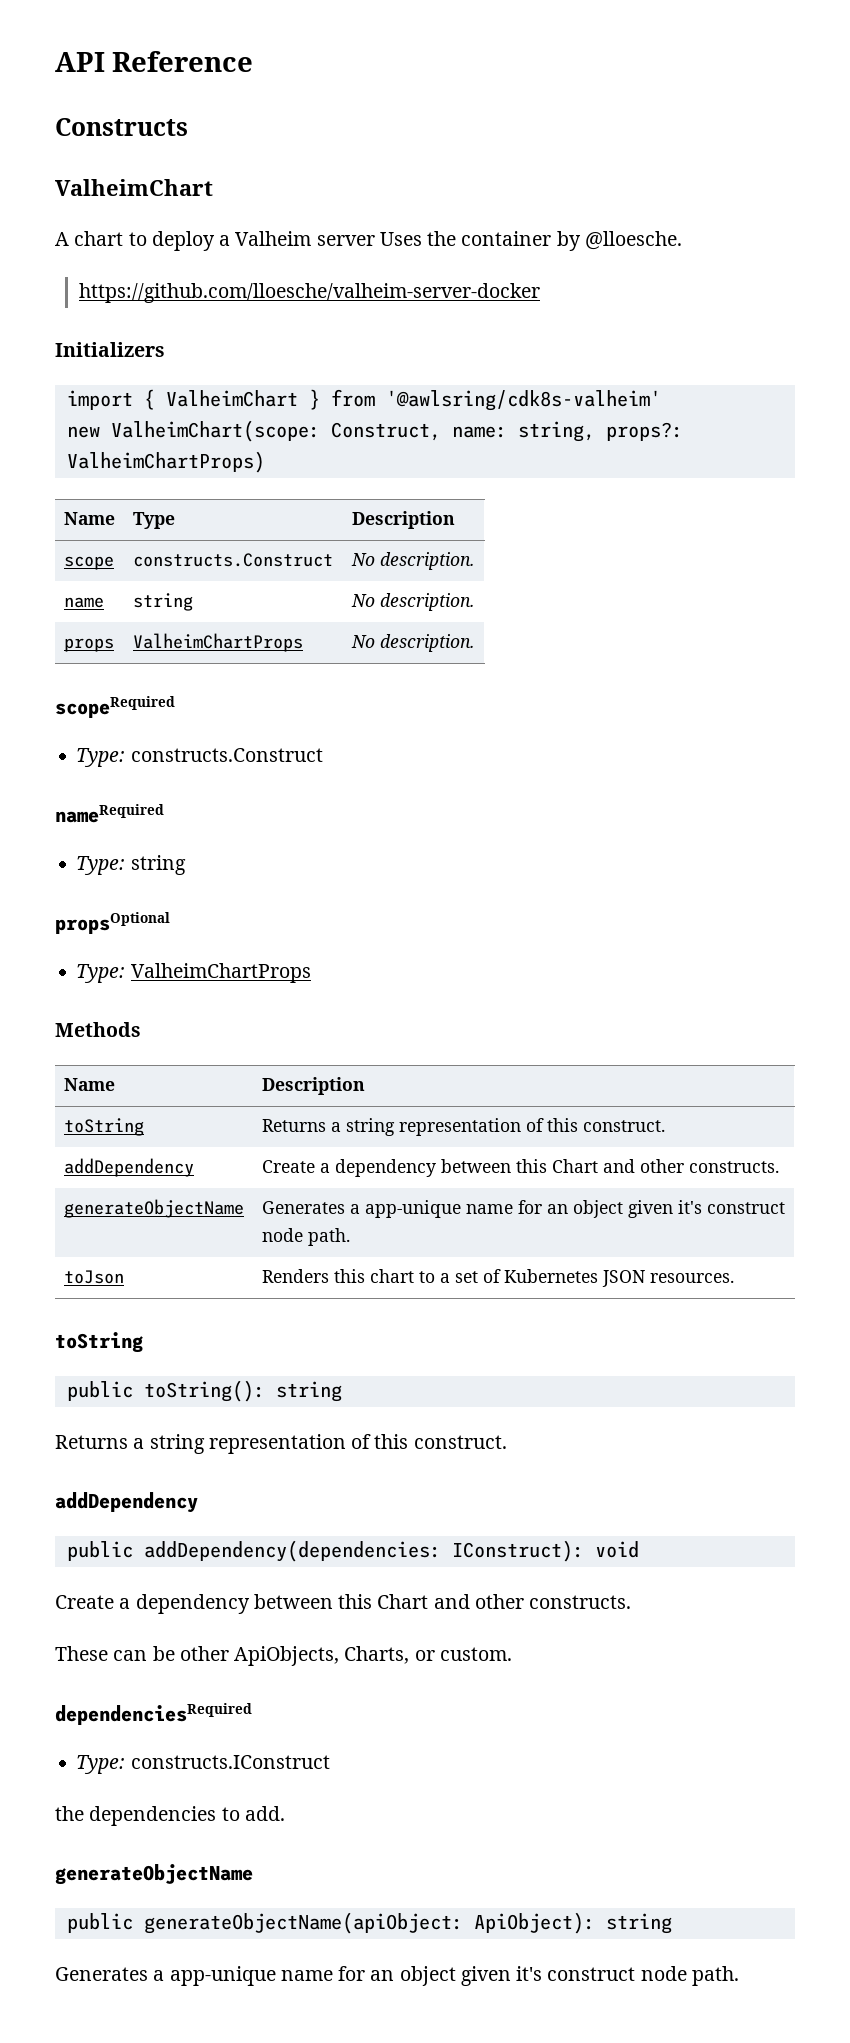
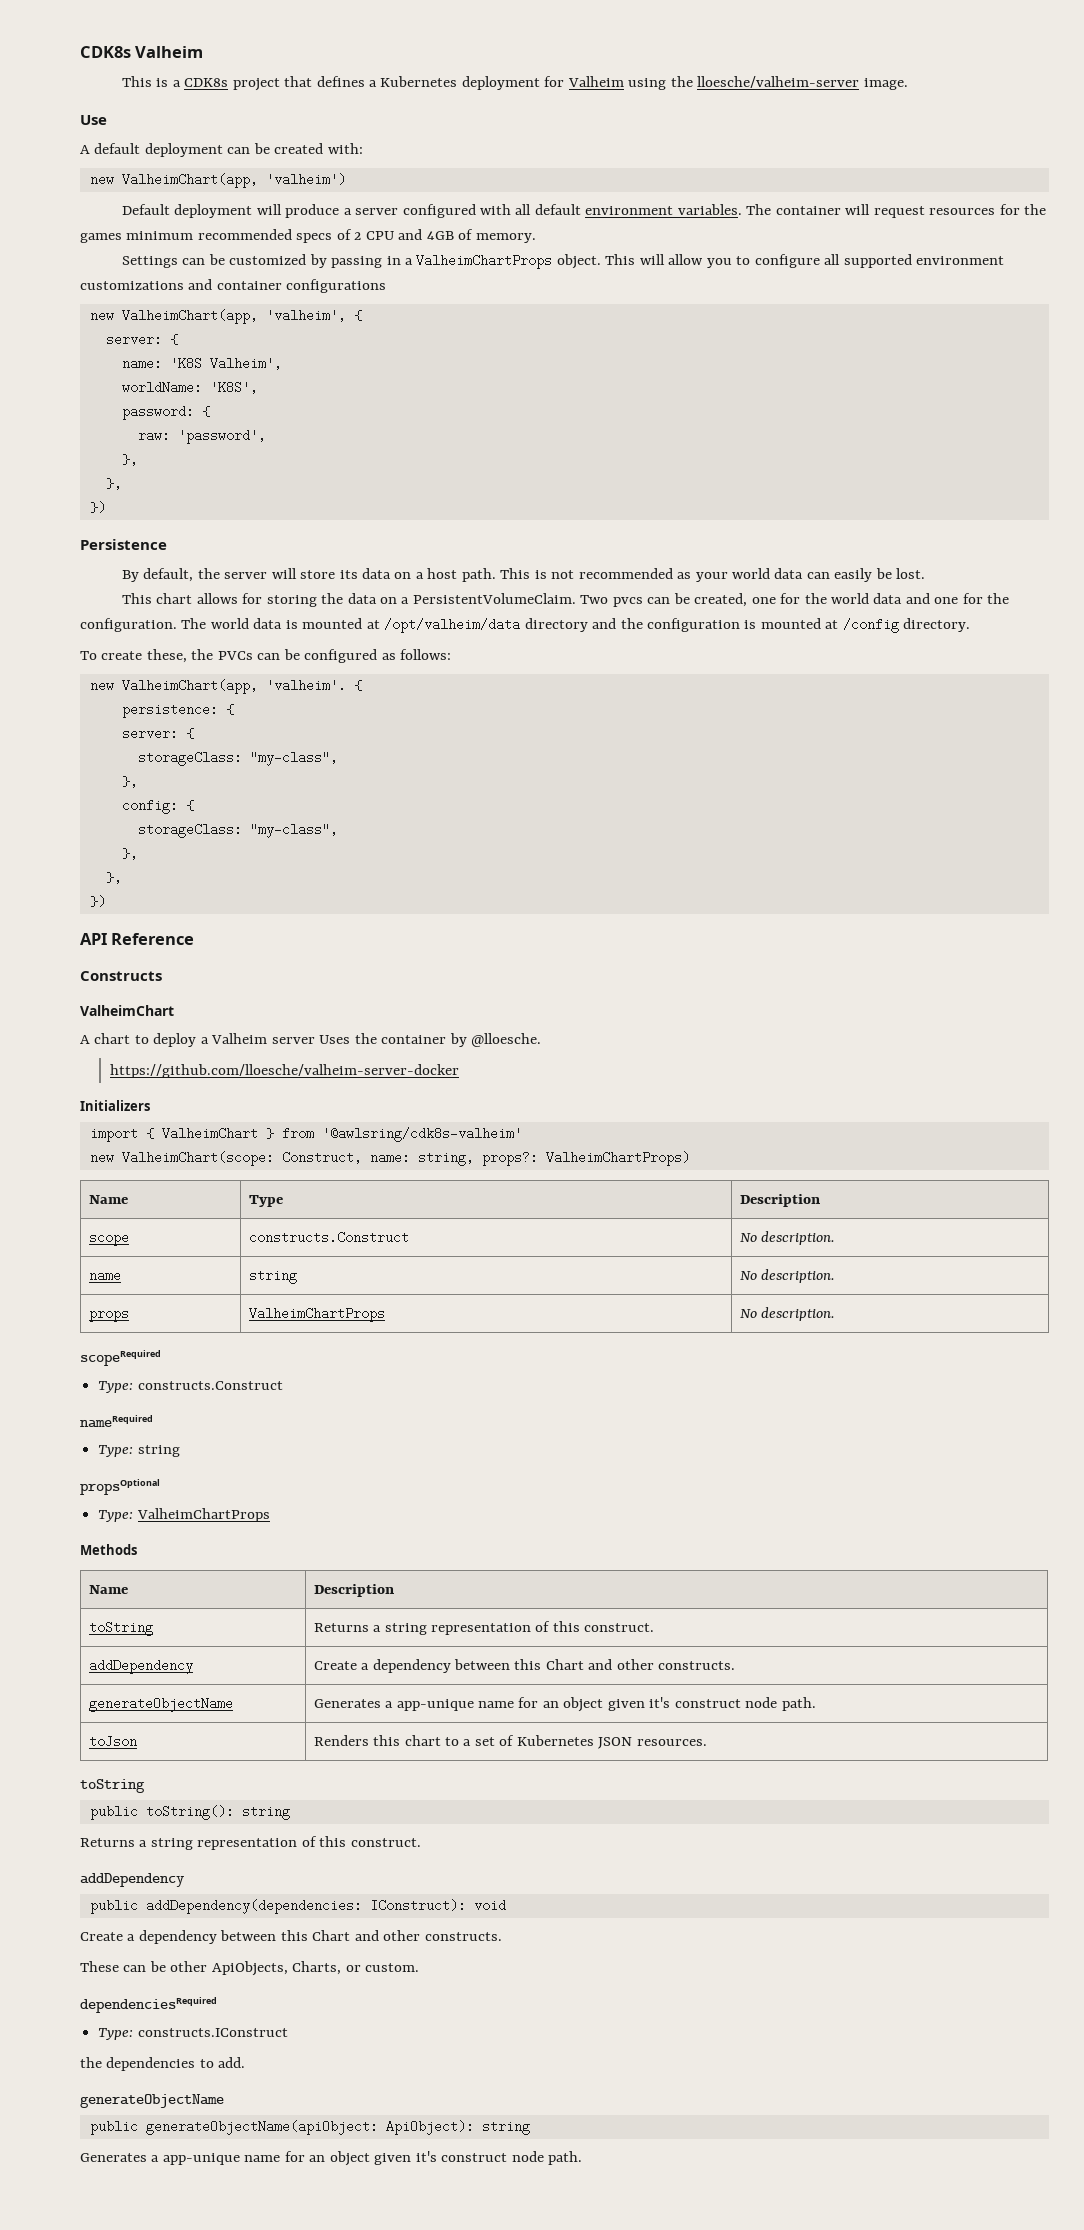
(55, 62) none -> [80,46,204,58] [121,76,908,91] [80,115,107,125] [80,143,363,157] [89,173,346,188] [121,204,1047,218] [80,229,536,243] [121,254,1005,269] [80,279,387,293] [89,309,362,324] [105,333,178,346] [121,357,282,370] [121,381,258,394] [121,405,210,420] [137,429,266,444] [121,453,138,466] [105,477,122,490] [89,501,106,514] [80,539,167,550] [121,568,926,582] [121,593,1010,607] [80,618,971,633] [80,649,452,663] [89,679,362,694] [121,703,234,718] [121,727,194,740] [137,751,338,766] [121,775,138,788] [121,799,194,814] [137,823,338,838] [121,847,138,860] [105,871,122,884] [89,895,106,908] CDK8s Valheim // This is a CDK8s project that defines a Kubernetes deployment for Valheim using the lloesche/valheim-server image. // Use // A default deployment can be created with: // new ValheimChart(app, 'valheim') // Default deployment will produce a server configured with all default environment variables. The container will request resources for the games minimum recommended specs of 2 CPU and 4GB of memory. // Settings can be customized by passing in a ValheimChartProps object. This will allow you to configure all supported environment customizations and container configurations // new ValheimChart(app, 'valheim', { // server: { // name: 'K8S Valheim', // worldName: 'K8S', // password: { // raw: 'password', // }, // }, // }) // Persistence // By default, the server will store its data on a host path. This is not recommended as your world data can easily be lost. // This chart allows for storing the data on a PersistentVolumeClaim. Two pvcs can be created, one for the world data and one for the configuration. The world data is mounted at /opt/valheim/data directory and the configuration is mounted at /config directory. // To create these, the PVCs can be configured as follows: // new ValheimChart(app, 'valheim'. { // persistence: { // server: { // storageClass: "my-class", // }, // config: { // storageClass: "my-class", // }, // }, // }) //

